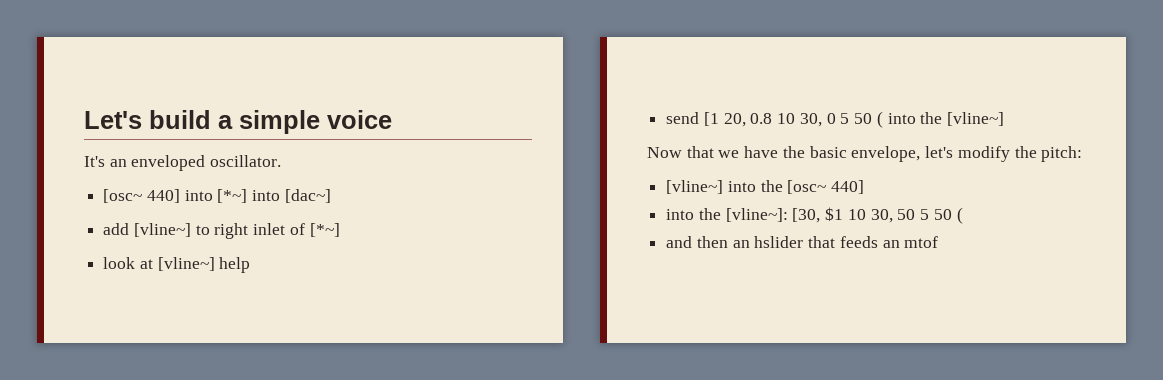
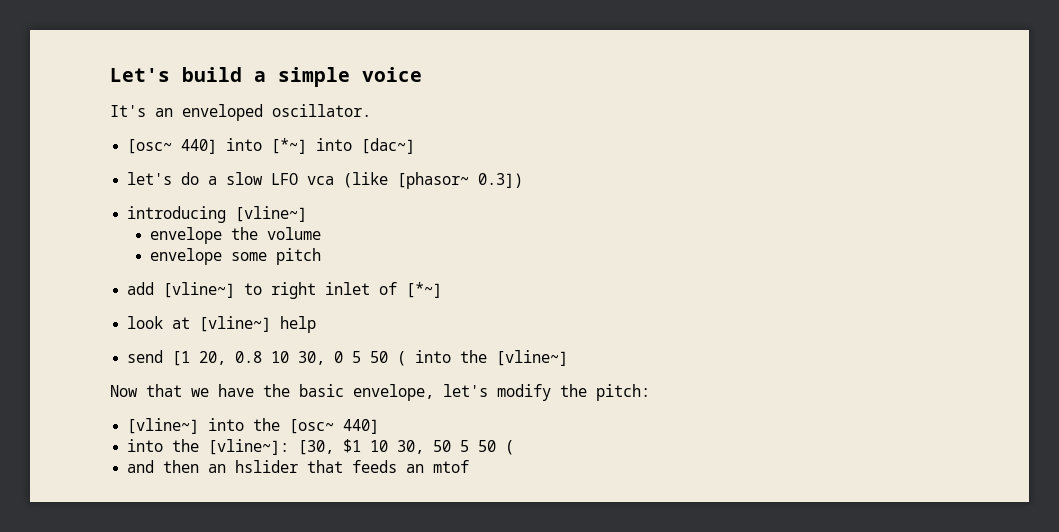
(331, 196) none -> [127,172,524,189] [127,206,308,223] [149,227,321,244] [149,248,321,265] // let's do a slow LFO vca (like [phasor~ 0.3]) // introducing [vline~] // envelope the volume // envelope some pitch

